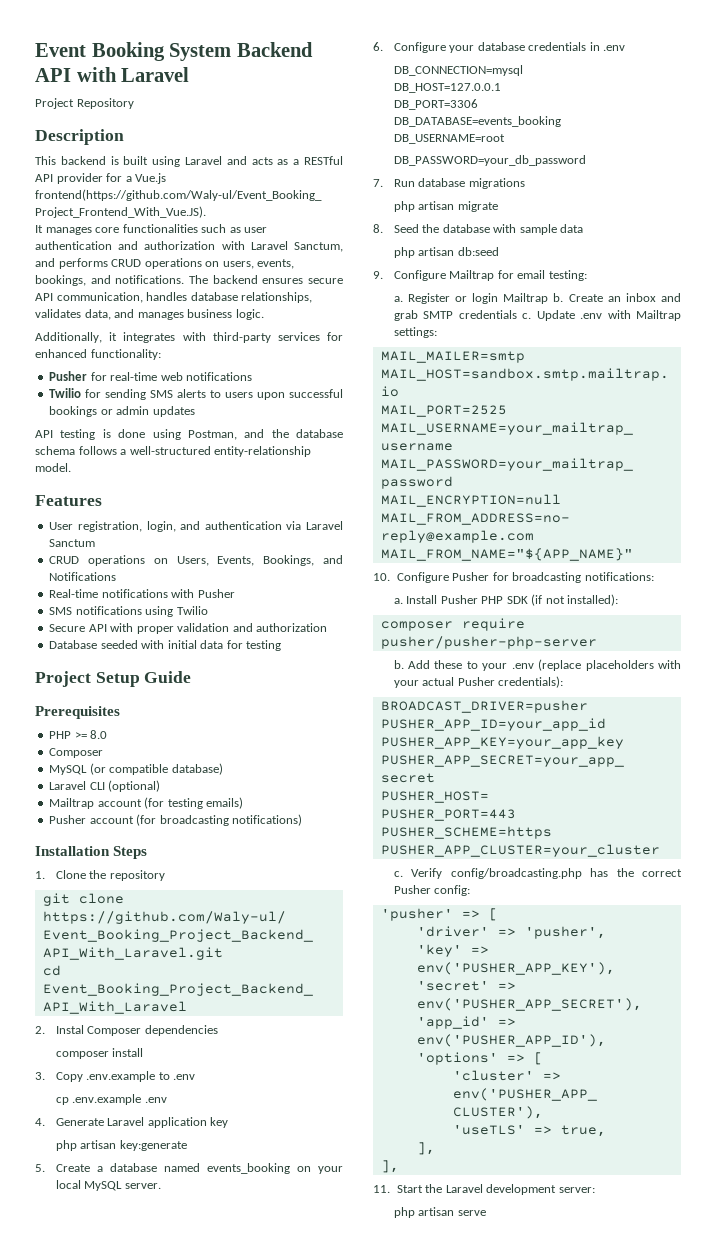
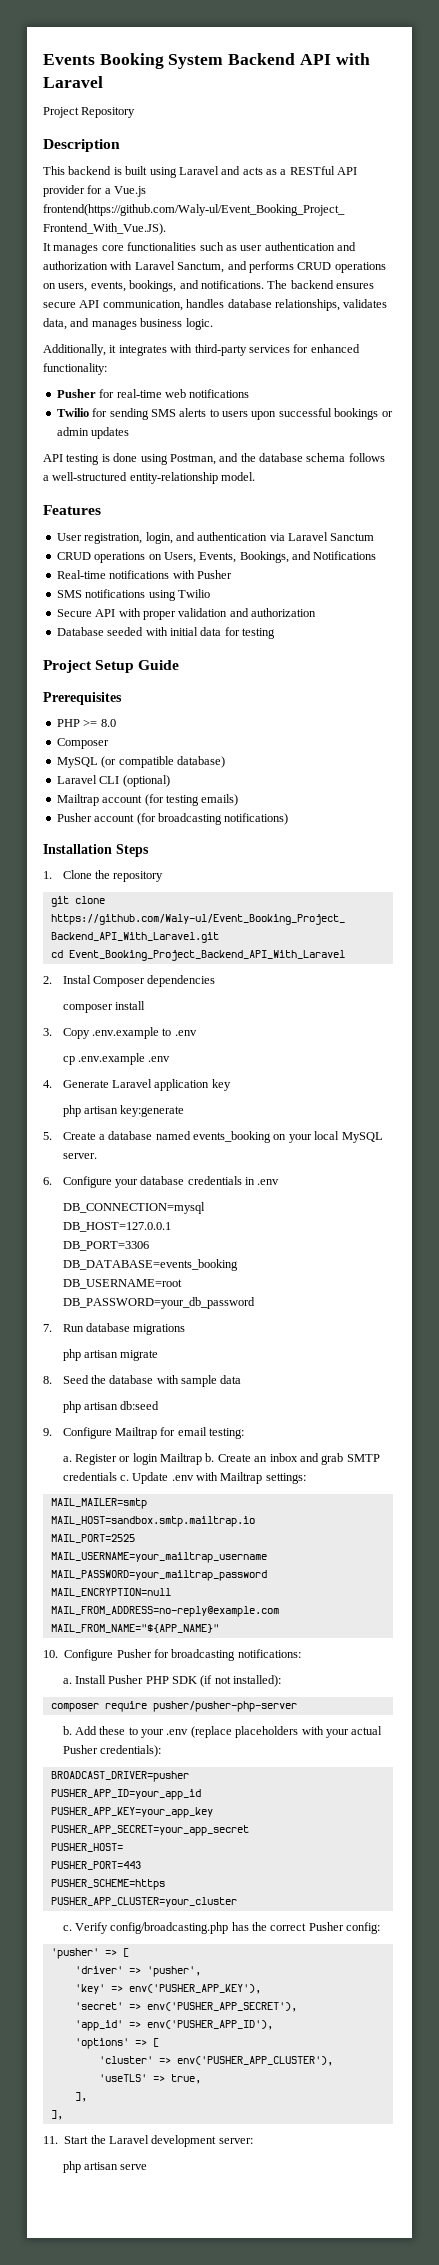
[35,43,86,57] Event -> [43,54,95,65] Events

